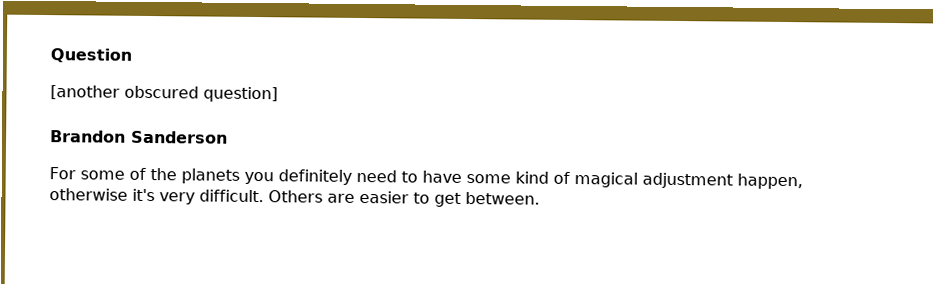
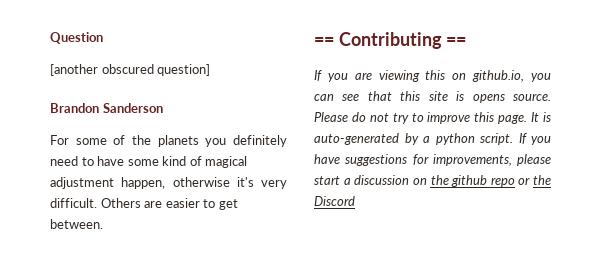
(540, 198) none -> [314,32,467,49] [314,70,551,82] [314,91,551,103] [314,112,551,124] [314,133,551,145] [314,154,551,166] [314,175,551,187] [314,196,355,206] // == Contributing == // If you are viewing this on github.io, you can see that this site is opens source. Please do not try to improve this page. It is auto-generated by a python script. If you have suggestions for improvements, please start a discussion on the github repo or the Discord

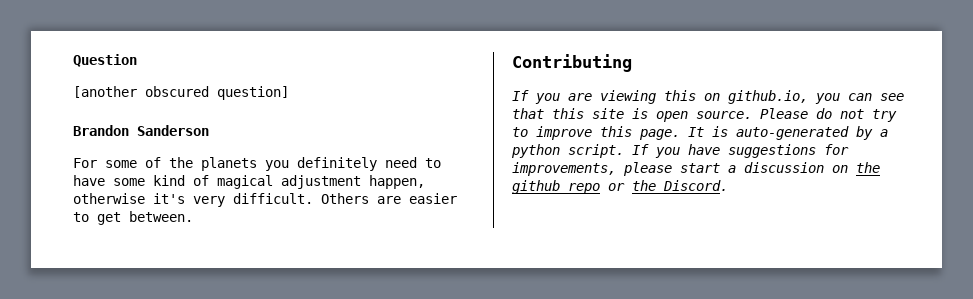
[314,37,334,46] == -> (193, 216) none
[446,37,467,46] == -> (632, 63) none
[472,94,505,103] opens -> [656,111,688,122] open
[314,196,355,206] Discord -> [663,180,728,191] Discord.

